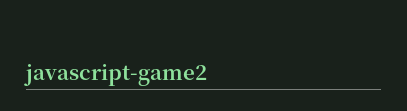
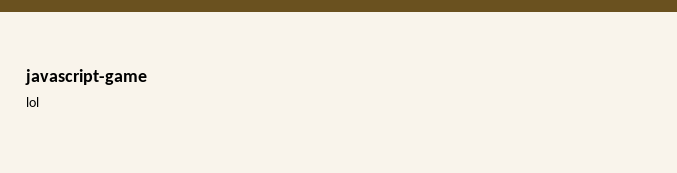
[24,64,207,86] javascript-game2 -> [25,69,147,85] [26,97,39,107] javascript-game // lol

